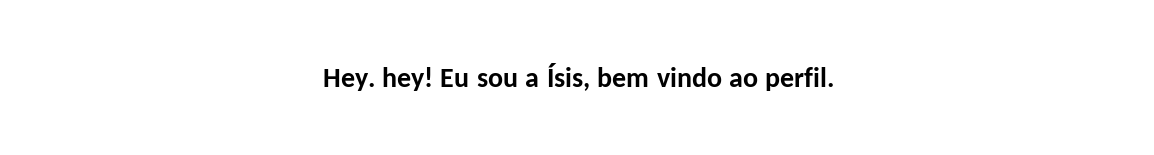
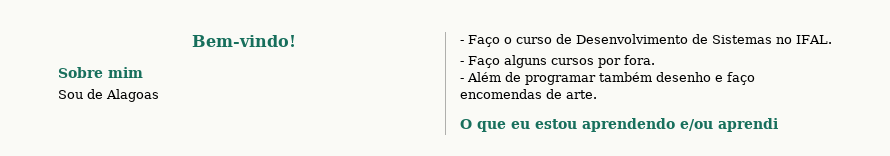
[322,63,835,91] Hey. hey! Eu sou a Ísis, bem vindo ao perfil. -> [192,35,296,47] [58,67,143,78] [58,89,159,102] [460,34,832,47] [460,55,655,68] [460,72,755,85] [460,89,597,99] [460,118,778,132] Bem-vindo! // Sobre mim // Sou de Alagoas // - Faço o curso de Desenvolvimento de Sistemas no IFAL. // - Faço alguns cursos por fora. // - Além de programar também desenho e faço encomendas de arte. // O que eu estou aprendendo e/ou aprendi

